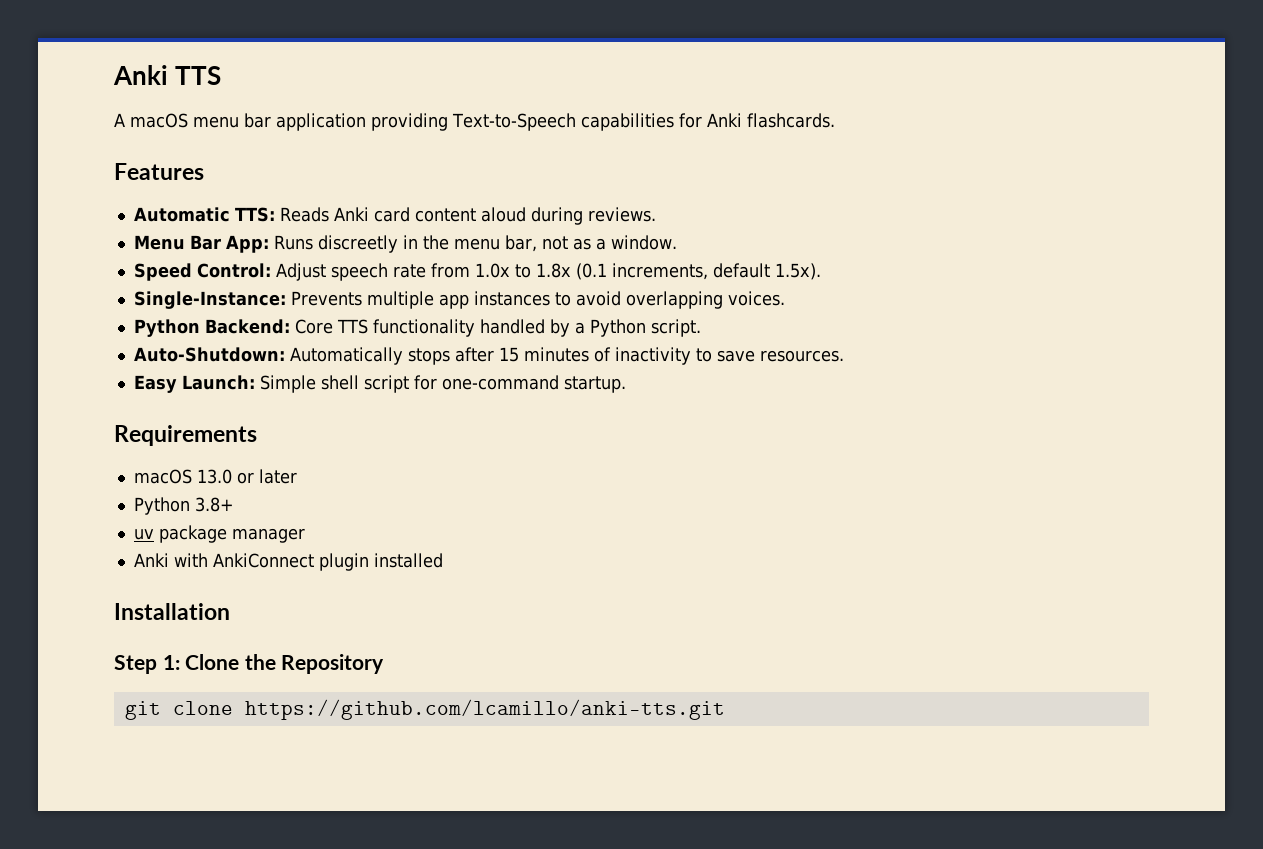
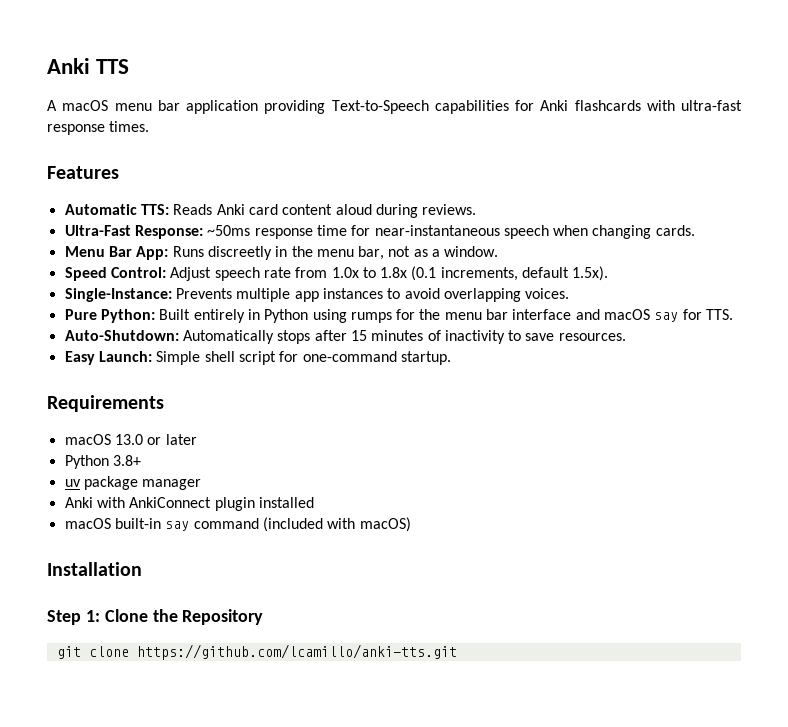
[746,113,835,128] flashcards. -> [574,100,742,111] [47,121,150,135] flashcards with ultra-fast response times.
(656, 214) none -> [64,225,695,239] // Ultra-Fast Response: ~50ms response time for near-instantaneous speech when changing cards.
[133,319,701,337] Python Backend: Core TTS functionality handled by a Python script. -> [64,309,734,323] Pure Python: Built entirely in Python using rumps for the menu bar interface and macOS say for TTS.
(443, 560) none -> [64,517,411,532] // macOS built-in say command (included with macOS)

